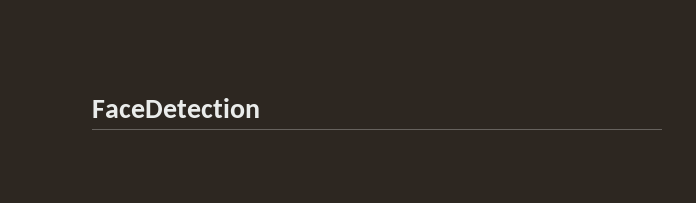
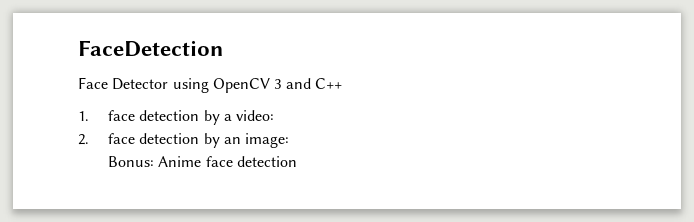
(260, 108) none -> [78,77,342,93] [78,110,275,125] [78,133,290,148] [108,156,298,167] // Face Detector using OpenCV 3 and C++ // 1. face detection by a video: // 2. face detection by an image: // Bonus: Anime face detection

